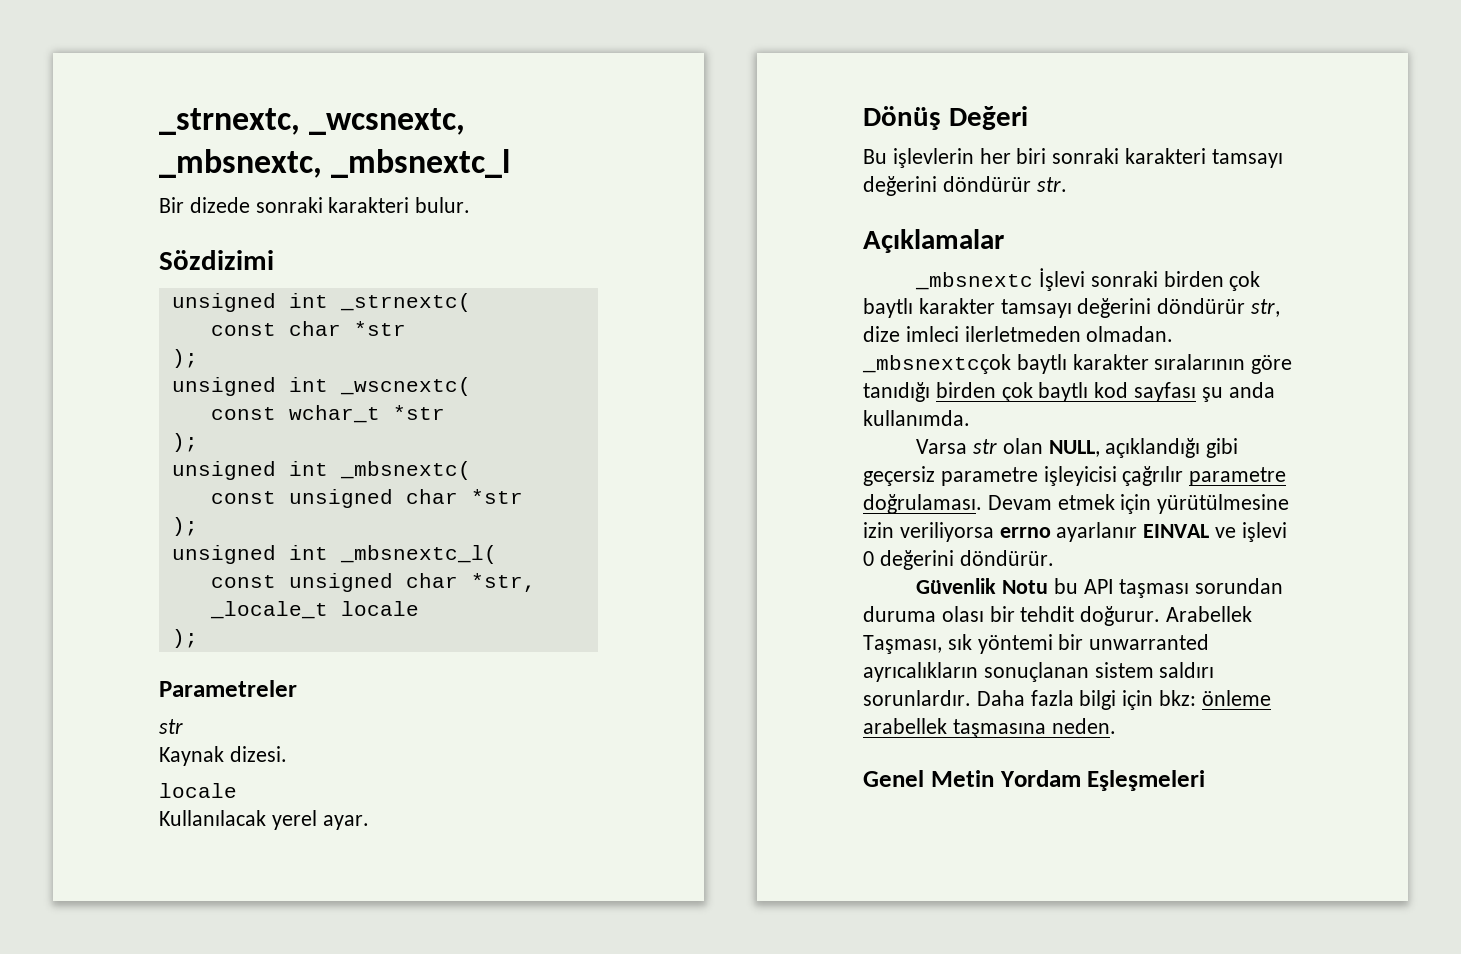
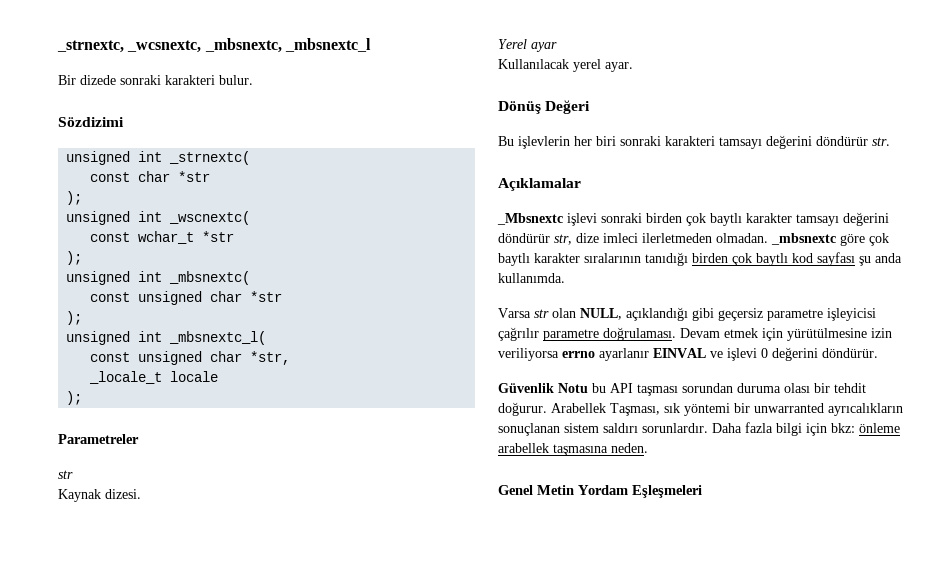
[159,783,237,798] locale -> [498,39,557,52] Yerel ayar
[915,268,1085,291] _mbsnextc İşlevi -> [497,213,597,226] _Mbsnextc işlevi
[862,354,1011,374] _mbsnextcçok -> [771,233,889,246] _mbsnextc göre çok
[1251,355,1293,374] göre -> (641, 258) none

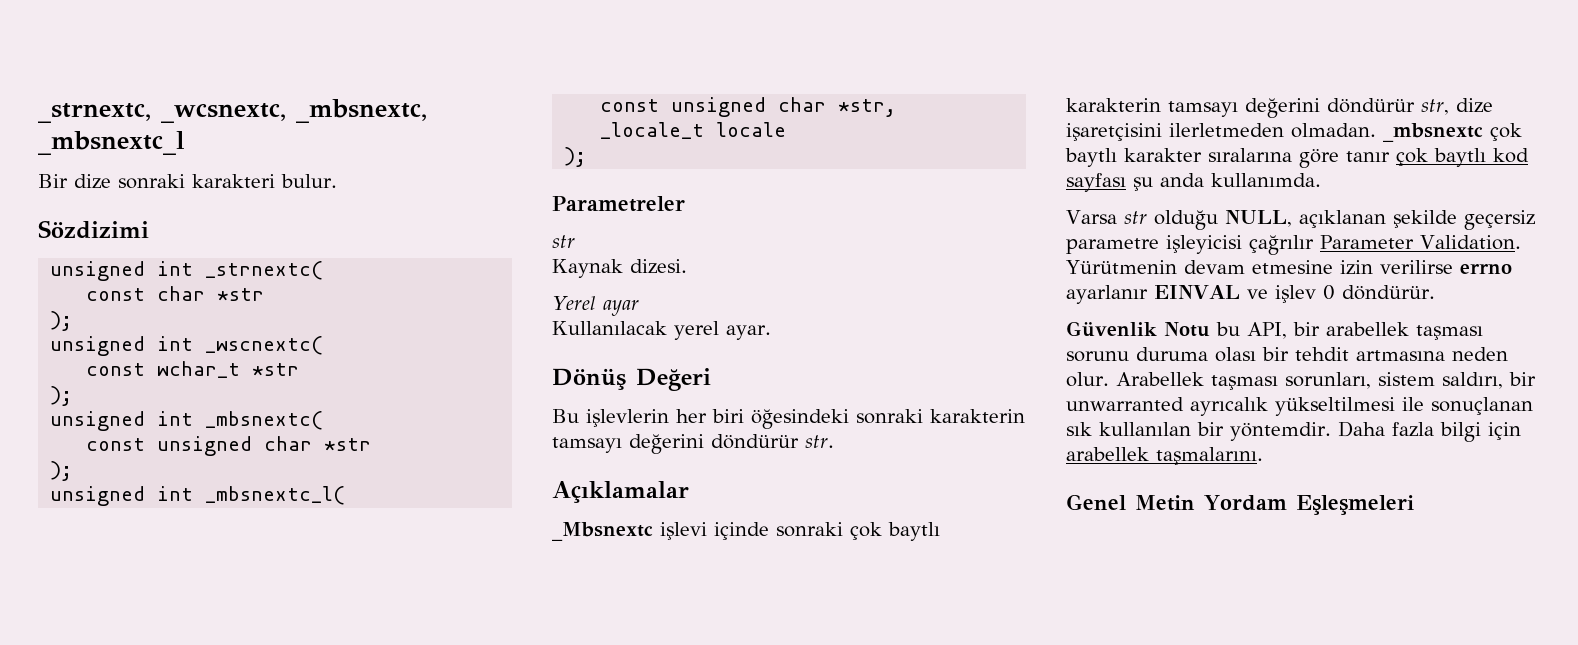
[80,75,116,85] dizede -> [74,174,111,189] dize
[620,136,715,146] sonraki karakteri -> [751,409,1025,429] öğesindeki sonraki karakterin
[601,213,792,226] sonraki birden çok baytlı karakter -> [714,522,940,541] [1066,98,1161,112] içinde sonraki çok baytlı karakterin
[603,233,638,243] imleci -> [1066,123,1162,141] işaretçisini
[840,233,889,246] [498,252,728,266] göre çok baytlı karakter sıralarının tanıdığı birden -> [1490,123,1522,141] [1065,148,1390,168] çok baytlı karakter sıralarına göre tanır
[552,307,876,321] [498,327,892,341] [498,348,559,361] olan NULL, açıklandığı gibi geçersiz parametre işleyicisi çağrılır parametre doğrulaması. Devam etmek için yürütülmesine izin veriliyorsa -> [1153,210,1535,230] [1066,235,1521,255] [1066,260,1453,275] olduğu NULL, açıklanan şekilde geçersiz parametre işleyicisi çağrılır Parameter Validation. Yürütmenin devam etmesine izin verilirse
[727,347,818,361] işlevi 0 değerini -> [1274,285,1335,303] işlev 0
[610,383,866,396] [498,402,903,416] [498,422,900,436] [498,443,648,456] API taşması sorundan duruma olası bir tehdit doğurur. Arabellek Taşması, sık yöntemi bir unwarranted ayrıcalıkların sonuçlanan sistem saldırı sorunlardır. Daha fazla bilgi için bkz: önleme arabellek taşmasına neden. -> [1247,322,1483,340] [1066,347,1508,362] [1066,372,1536,390] [1066,397,1533,416] [1066,421,1521,442] [1066,447,1263,465] API, bir arabellek taşması sorunu duruma olası bir tehdit artmasına neden olur. Arabellek taşması sorunları, sistem saldırı, bir unwarranted ayrıcalık yükseltilmesi ile sonuçlanan sık kullanılan bir yöntemdir. Daha fazla bilgi için arabellek taşmalarını.

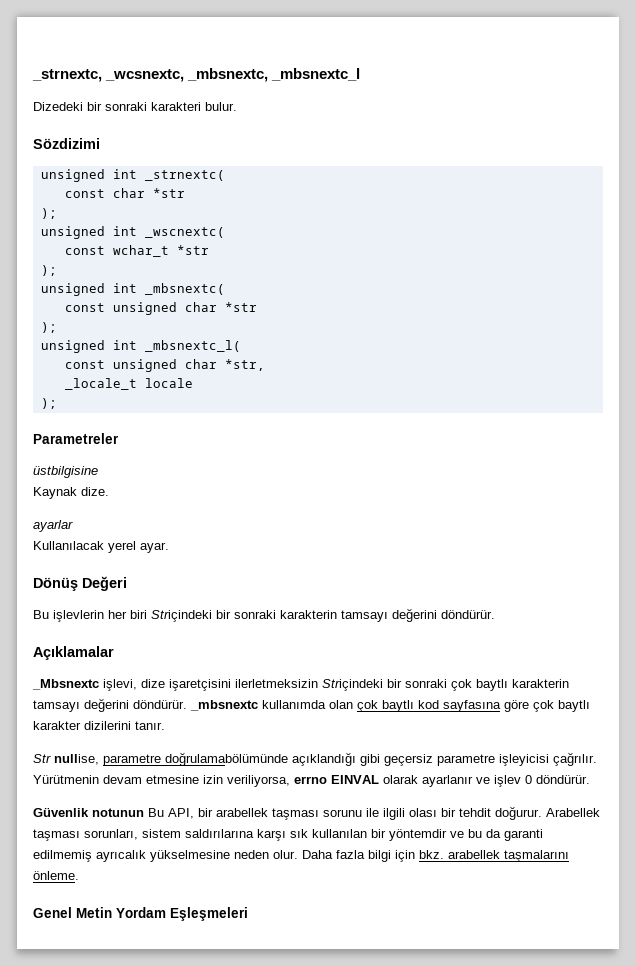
[38,174,111,189] Bir dize -> [33,102,102,111] Dizedeki bir
[552,235,575,248] str -> [33,466,98,478] üstbilgisine
[630,259,687,274] [552,296,639,316] dizesi. // Yerel ayar -> [81,487,109,496] [33,520,73,532] dize. // ayarlar
[751,409,849,429] öğesindeki -> [151,610,231,622] Striçindeki bir
[711,434,834,449] döndürür str. -> [441,610,495,619] döndürür.
[660,522,769,540] işlevi içinde -> [103,679,402,691] işlevi, dize işaretçisini ilerletmeksizin Striçindeki bir
[1327,98,1493,115] [1066,123,1522,142] [1065,148,1529,168] [1066,173,1321,192] [1066,210,1535,230] [1066,235,1521,255] [1066,260,1512,275] [1066,285,1240,304] döndürür str, dize işaretçisini ilerletmeden olmadan. _mbsnextc çok baytlı karakter sıralarına göre tanır çok baytlı kod sayfası şu anda kullanımda. // Varsa str olduğu NULL, açıklanan şekilde geçersiz parametre işleyicisi çağrılır Parameter Validation. Yürütmenin devam etmesine izin verilirse errno ayarlanır EINVAL -> [133,700,590,712] [33,721,165,730] [33,752,597,766] [33,775,473,787] döndürür. _mbsnextc kullanımda olan çok baytlı kod sayfasına göre çok baytlı karakter dizilerini tanır. // Str nullise, parametre doğrulamabölümünde açıklandığı gibi geçersiz parametre işleyicisi çağrılır. Yürütmenin devam etmesine izin veriliyorsa, errno EINVAL olarak ayarlanır
[1164,322,1240,337] Notu bu -> [92,808,164,817] notunun Bu
[1136,347,1208,361] duruma -> [366,808,405,820] ile ilgili
[1356,347,1508,361] [1066,372,1109,387] artmasına neden olur. -> [495,806,542,820] doğurur.
[1441,372,1536,389] [1066,397,1533,416] [1066,421,1521,442] [1066,447,1263,465] saldırı, bir unwarranted ayrıcalık yükseltilmesi ile sonuçlanan sık kullanılan bir yöntemdir. Daha fazla bilgi için arabellek taşmalarını. -> [185,829,543,841] [33,850,569,862] [33,871,79,880] saldırılarına karşı sık kullanılan bir yöntemdir ve bu da garanti edilmemiş ayrıcalık yükselmesine neden olur. Daha fazla bilgi için bkz. arabellek taşmalarını önleme.

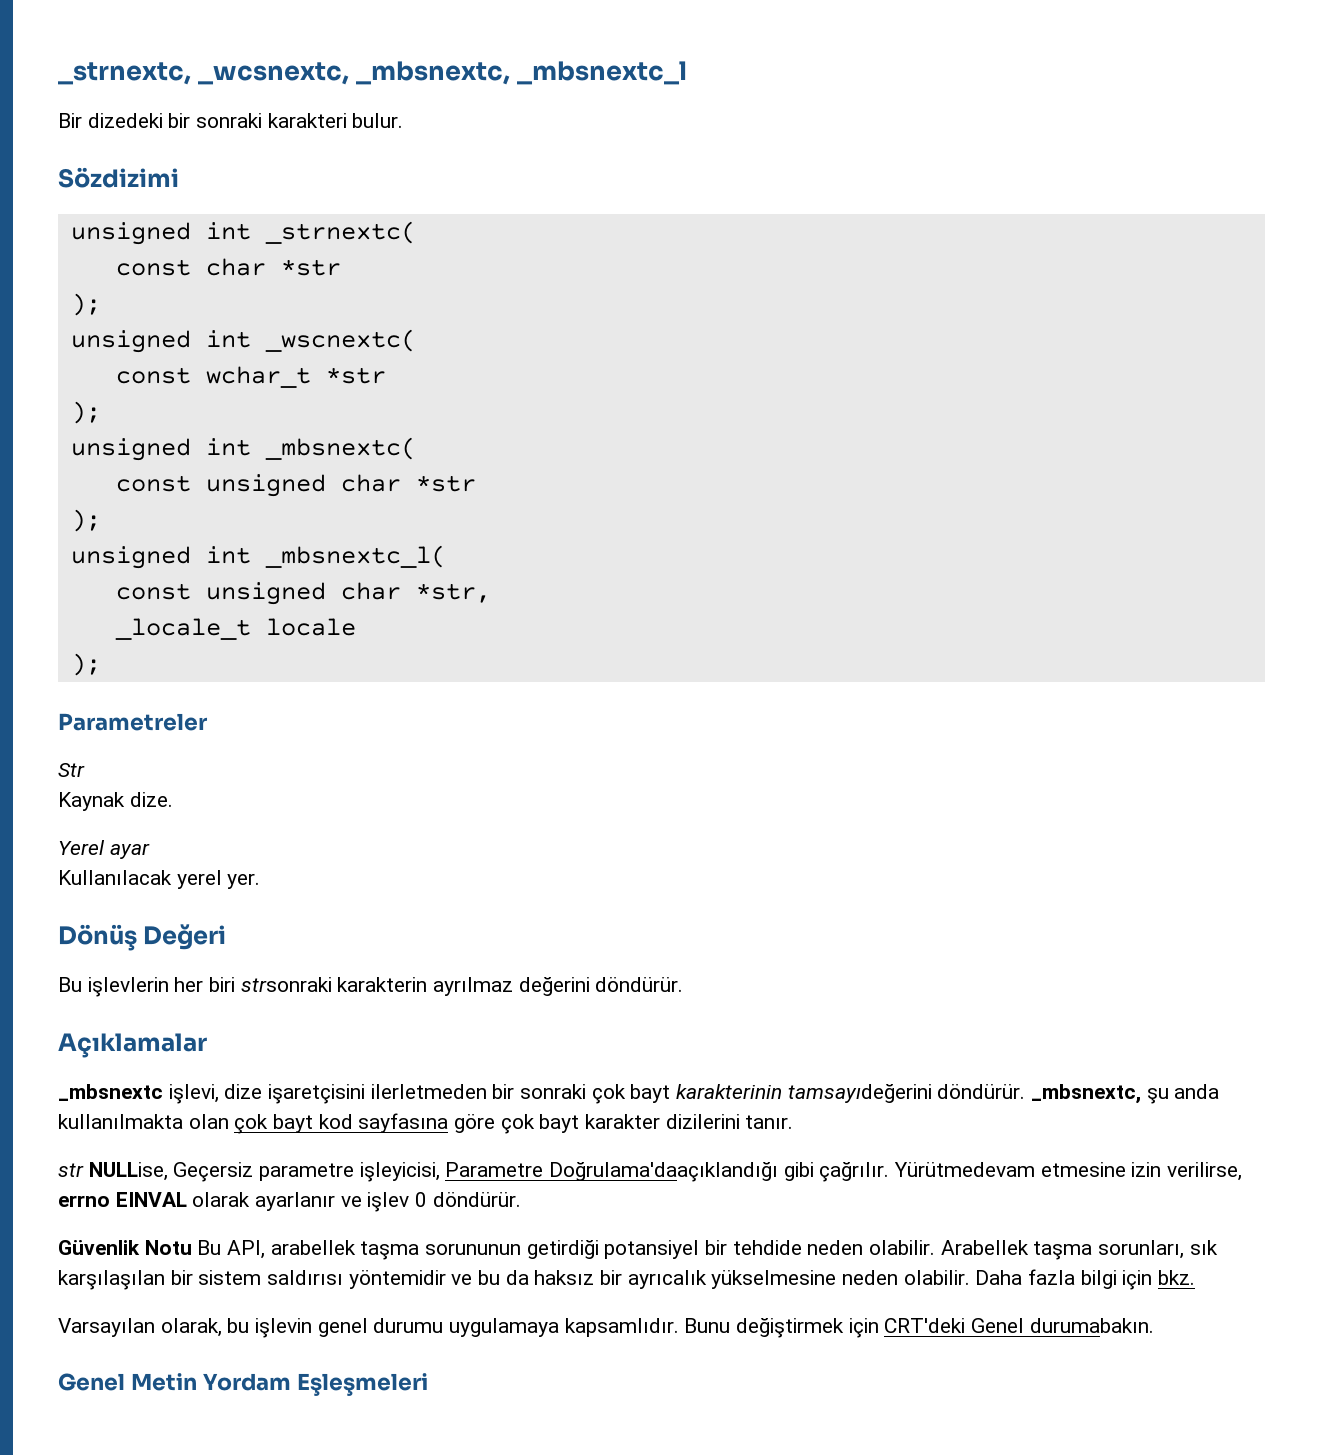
[33,102,83,111] Dizedeki -> [58,113,163,128] Bir dizedeki
[33,466,98,478] üstbilgisine -> [58,763,85,777] Str
[33,520,73,532] ayarlar -> [58,840,150,859] Yerel ayar
[140,542,169,553] ayar. -> [227,873,261,889] yer.
[151,610,388,622] Striçindeki bir sonraki karakterin tamsayı -> [240,977,514,996] strsonraki karakterin ayrılmaz
[32,679,99,690] _Mbsnextc -> [58,1084,163,1101] _mbsnextc
[235,679,383,691] ilerletmeksizin Striçindeki -> [370,1084,487,1099] ilerletmeden
[476,679,569,691] [33,698,326,712] baytlı karakterin tamsayı değerini döndürür. _mbsnextc kullanımda -> [630,1084,1220,1104] [58,1114,183,1129] bayt karakterinin tamsayıdeğerini döndürür. _mbsnextc, şu anda kullanılmakta
[382,700,414,712] baytlı -> [273,1114,314,1133] bayt
[558,700,590,712] baytlı -> [539,1114,580,1133] bayt
[33,752,597,766] [33,775,142,784] Str nullise, parametre doğrulamabölümünde açıklandığı gibi geçersiz parametre işleyicisi çağrılır. Yürütmenin devam -> [58,1162,1036,1182] str NULLise, Geçersiz parametre işleyicisi, Parametre Doğrulama'daaçıklandığı gibi çağrılır. Yürütmedevam
[227,775,290,787] veriliyorsa, -> [1167,1162,1243,1181] verilirse,
[92,808,144,817] notunun -> [144,1240,192,1255] Notu
[198,806,600,820] [33,829,447,841] bir arabellek taşması sorunu ile ilgili olası bir tehdit doğurur. Arabellek taşması sorunları, sistem saldırılarına karşı sık kullanılan bir yöntemdir -> [270,1240,1218,1260] [58,1270,446,1290] arabellek taşma sorununun getirdiği potansiyel bir tehdide neden olabilir. Arabellek taşma sorunları, sık karşılaşılan bir sistem saldırısı yöntemidir
[504,829,543,841] [33,850,92,862] garanti edilmemiş -> [534,1270,623,1285] haksız bir
[273,850,298,859] olur. -> [903,1270,970,1285] olabilir.
[448,850,569,862] [33,871,79,880] arabellek taşmalarını önleme. -> [58,1318,1154,1338] // Varsayılan olarak, bu işlevin genel durumu uygulamaya kapsamlıdır. Bunu değiştirmek için CRT'deki Genel durumabakın.

